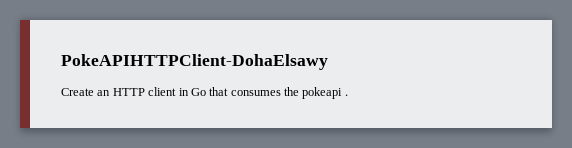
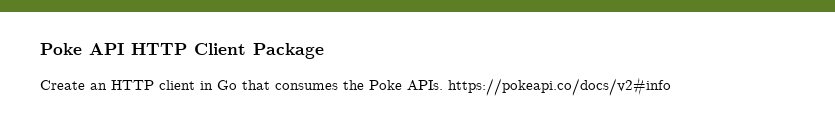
[61,54,328,70] PokeAPIHTTPClient-DohaElsawy -> [40,43,324,59] Poke API HTTP Client Package
[302,87,348,99] pokeapi . -> [369,77,671,96] Poke APIs. https://pokeapi.co/docs/v2#info

